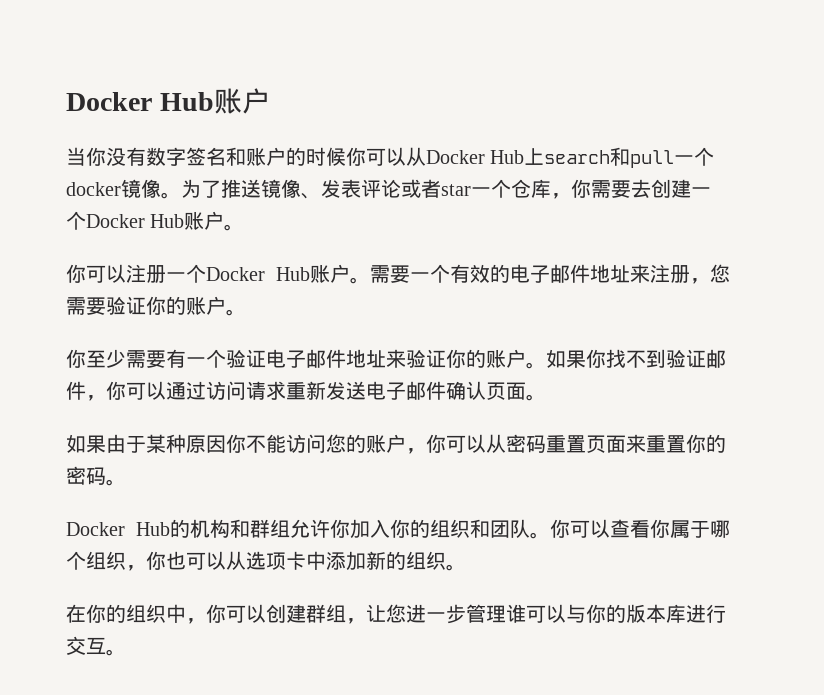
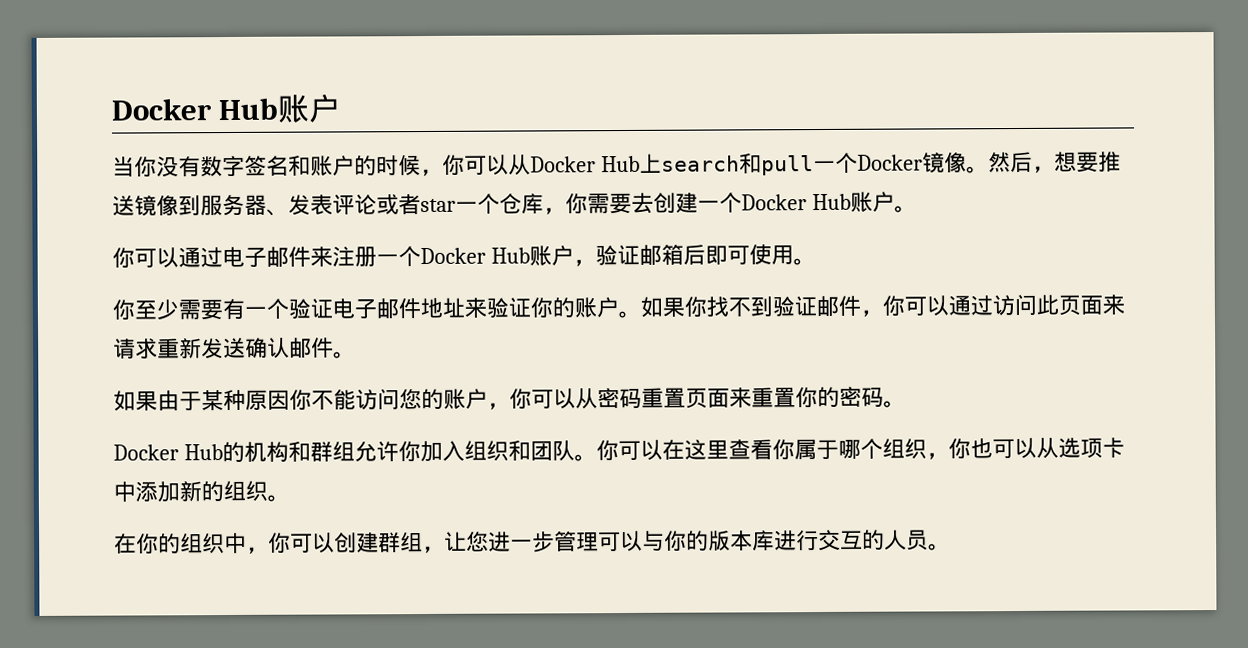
(346, 156) none -> [420,168,443,177] ，
[66,179,301,199] docker镜像。为了推送镜像 -> [856,151,1121,174] [112,194,267,217] Docker镜像。然后，想要推送镜像到服务器
(126, 273) none -> [178,246,333,268] 通过电子邮件来
[350,264,730,284] [66,296,226,315] 。需要一个有效的电子邮件地址来注册，您需要验证你的账户 -> [572,244,794,267] ，验证邮箱后即可使用
(246, 390) none -> [1036,294,1125,316] 此页面来
[366,381,526,400] 电子邮件确认页面 -> [245,337,334,359] 确认邮件
[390,519,430,538] 你的 -> (465, 450) none
(610, 528) none -> [661,439,729,460] 在这里
[506,604,526,623] 谁 -> (599, 542) none
(106, 646) none -> [862,529,929,551] 的人员

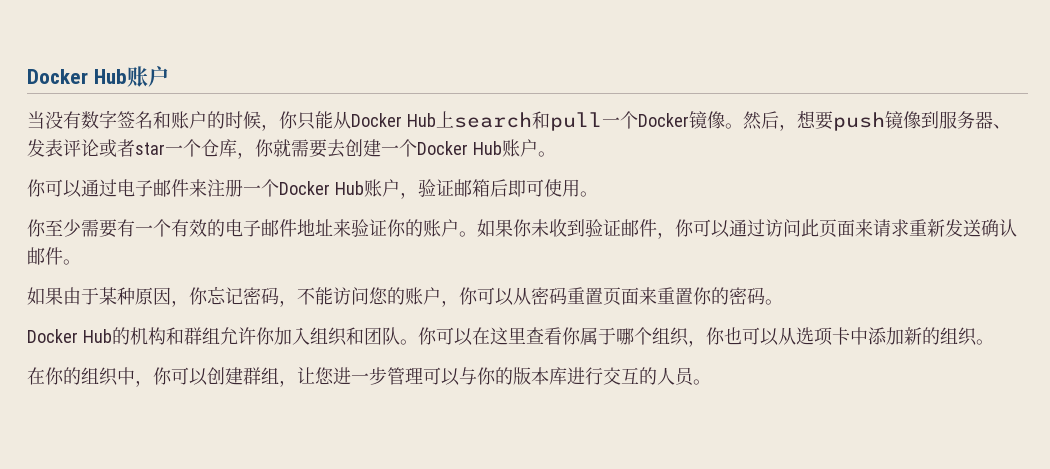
[134,156,157,178] 你 -> (45, 120) none
[464,154,509,175] 可以 -> [297,111,333,130] 只能
[1097,151,1121,172] [112,195,135,216] 推送 -> [832,112,885,131] push
(588, 204) none -> [273,139,291,157] 就
[288,298,333,319] 验证 -> [171,219,225,237] 有效的
[706,296,751,317] 找不 -> [531,219,567,237] 未收
[289,389,312,411] 你 -> [171,286,297,307] ，你忘记密码，

